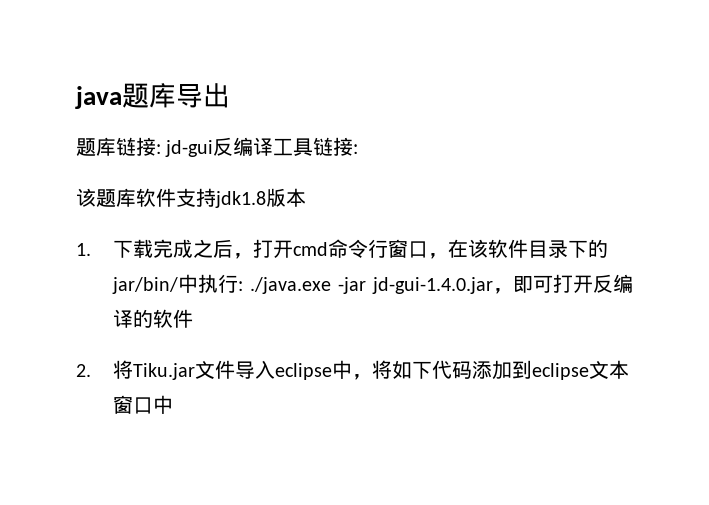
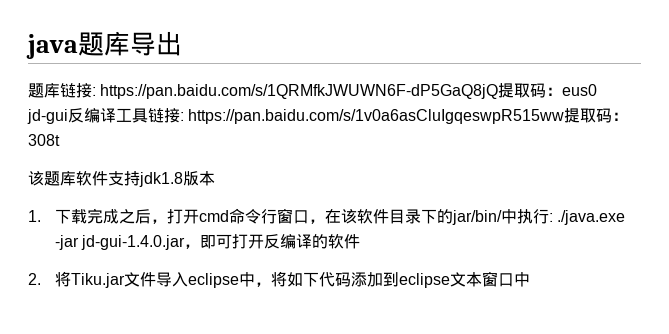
(161, 149) none -> [100,83,598,99] https://pan.baidu.com/s/1QRMfkJWUWN6F-dP5GaQ8jQ提取码：eus0
(359, 149) none -> [188,108,629,124] [28,134,60,146] https://pan.baidu.com/s/1v0a6asCluIgqeswpR515ww提取码：308t

